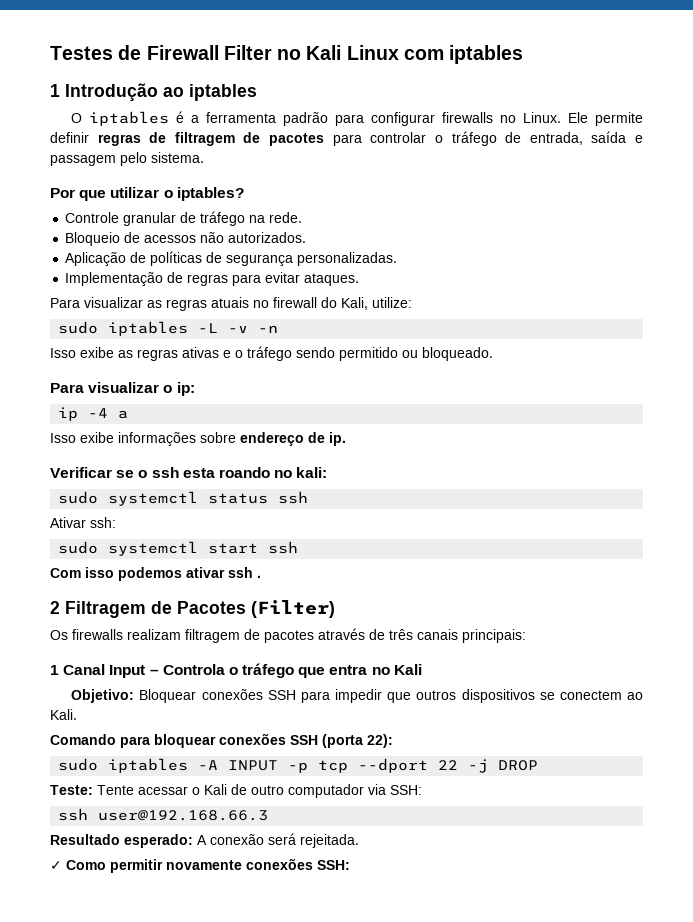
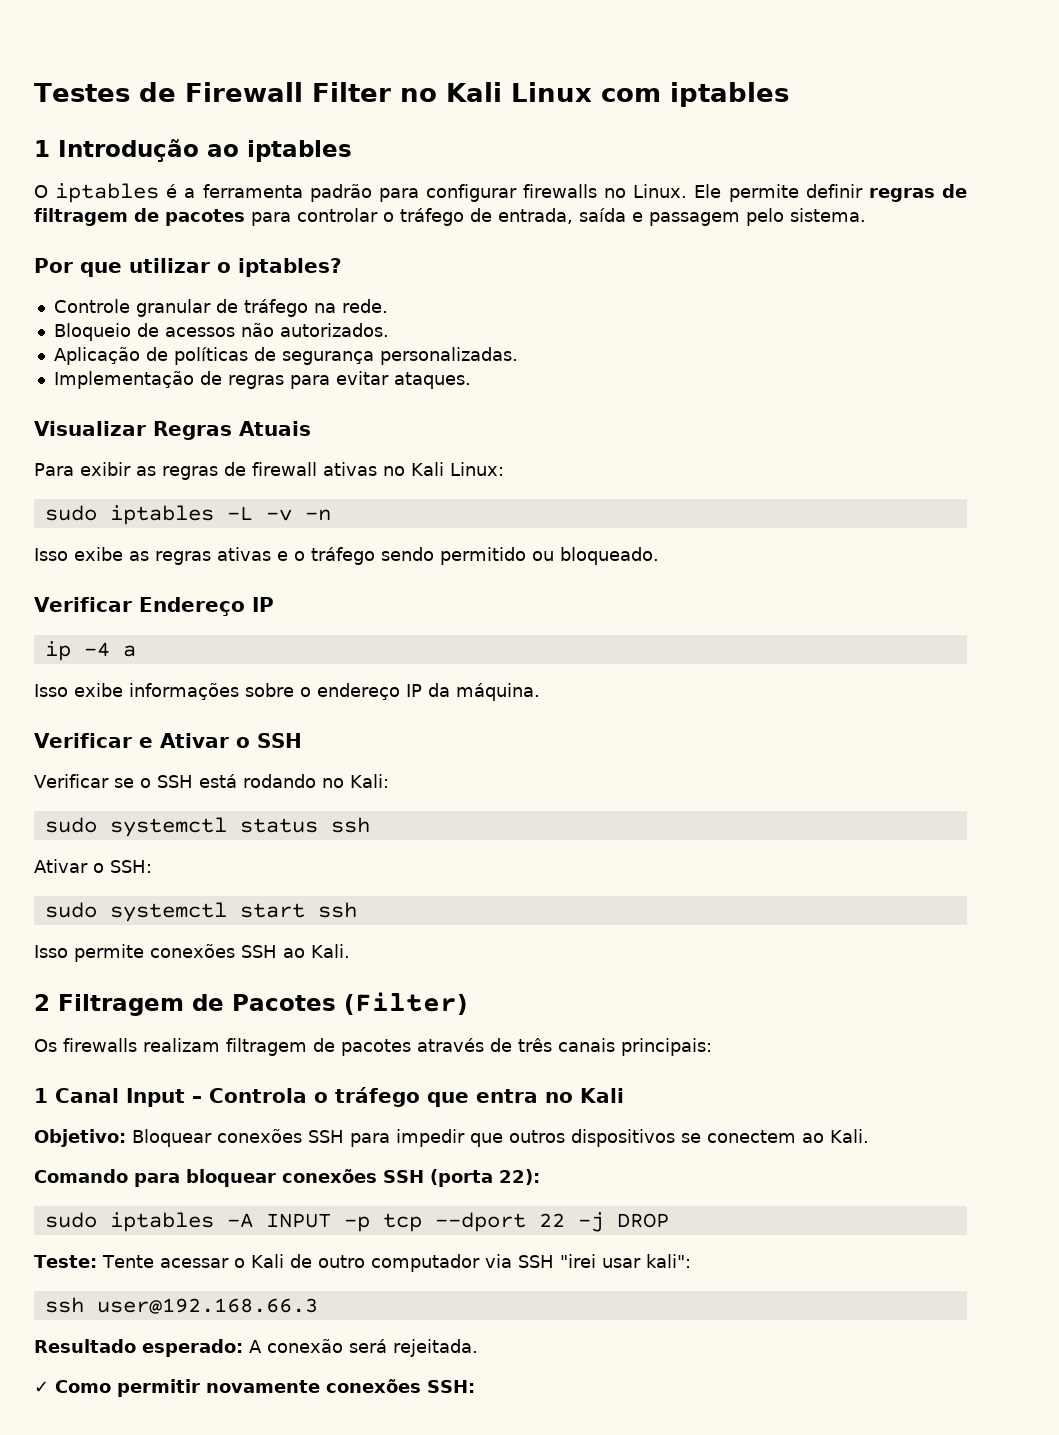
[50,297,412,311] // Para visualizar as regras atuais no firewall do Kali, utilize: -> [34,421,311,440] [34,462,504,480] // Visualizar Regras Atuais // Para exibir as regras de firewall ativas no Kali Linux:
[50,382,195,396] Para visualizar o ip: -> [34,597,274,616] Verificar Endereço IP
[240,432,346,446] [50,467,328,478] endereço de ip. // Verificar se o ssh esta roando no kali: -> [300,683,540,701] [34,733,302,748] [34,774,389,788] o endereço IP da máquina. // Verificar e Ativar o SSH // Verificar se o SSH está rodando no Kali:
[90,517,116,528] ssh: -> [93,860,152,873] o SSH:
[50,567,261,581] Com isso podemos ativar ssh . -> [34,944,350,962] Isso permite conexões SSH ao Kali.
[390,785,422,795] SSH: -> [517,1254,691,1268] SSH "irei usar kali":

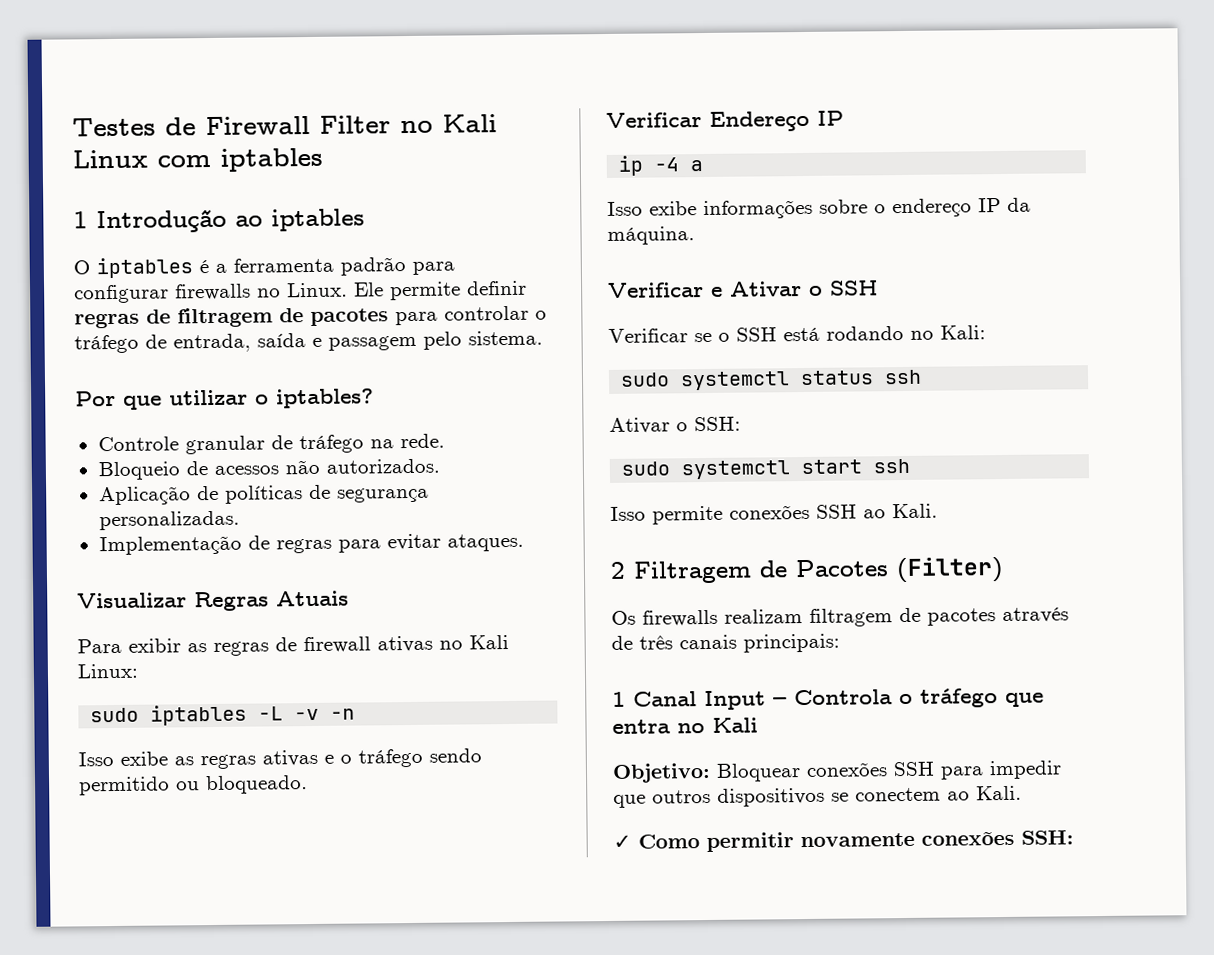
[34,1169,540,1187] [44,1212,669,1232] [34,1254,691,1272] [44,1297,318,1314] [34,1339,478,1357] // Comando para bloquear conexões SSH (porta 22): // sudo iptables -A INPUT -p tcp --dport 22 -j DROP // Teste: Tente acessar o Kali de outro computador via SSH "irei usar kali": // ssh user@192.168.66.3 // Resultado esperado: A conexão será rejeitada. -> (1022, 793) none

